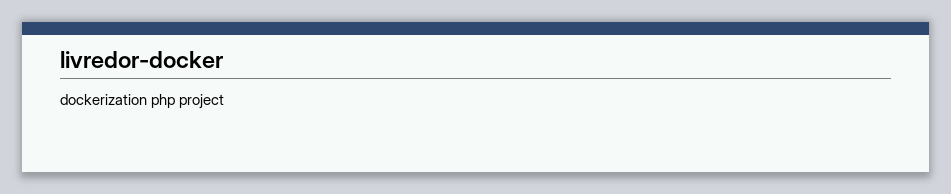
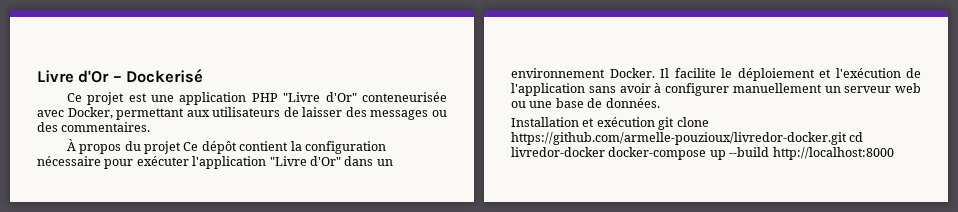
[60,51,223,68] [60,94,225,109] livredor-docker // dockerization php project -> [37,68,204,83] [66,92,447,105] [37,107,447,120] [37,122,151,132] [66,139,386,154] [37,156,393,169] [511,68,921,81] [511,83,921,96] [511,98,660,108] [511,117,709,130] [511,132,864,145] [511,147,894,160] Livre d'Or – Dockerisé // Ce projet est une application PHP "Livre d'Or" conteneurisée avec Docker, permettant aux utilisateurs de laisser des messages ou des commentaires. // À propos du projet Ce dépôt contient la configuration nécessaire pour exécuter l'application "Livre d'Or" dans un environnement Docker. Il facilite le déploiement et l'exécution de l'application sans avoir à configurer manuellement un serveur web ou une base de données. // Installation et exécution git clone https://github.com/armelle-pouzioux/livredor-docker.git cd livredor-docker docker-compose up --build http://localhost:8000

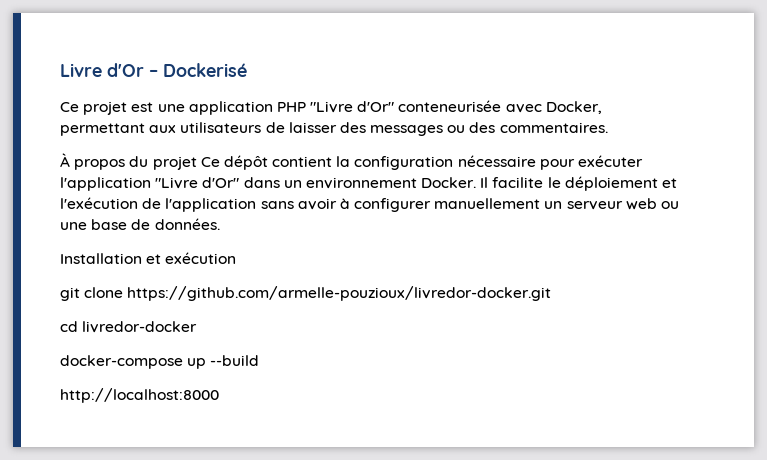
(655, 122) none -> (237, 258) //
(847, 138) none -> (552, 293) //
(605, 152) none -> (198, 327) //
(770, 152) none -> (260, 360) //

